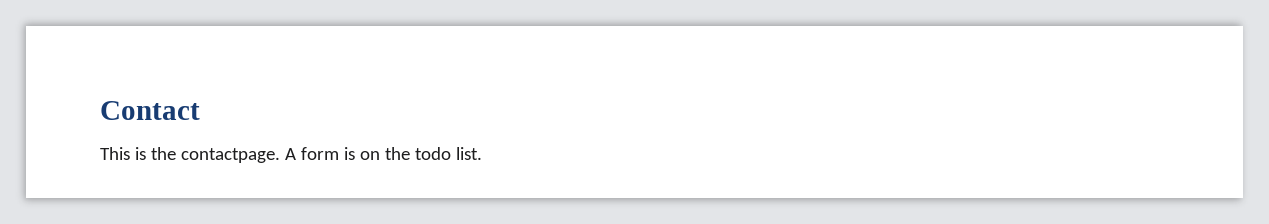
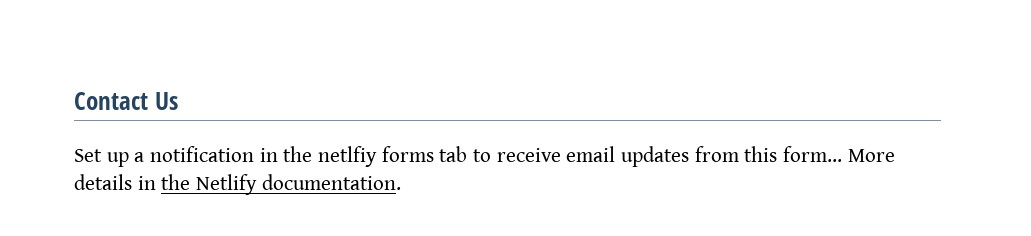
[100,147,482,163] // This is the contactpage. A form is on the todo list. -> [154,92,178,110] [74,146,895,167] [74,174,401,195] Us // Set up a notification in the netlfiy forms tab to receive email updates from this form... More details in the Netlify documentation.

